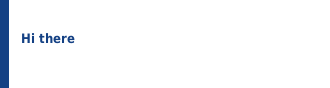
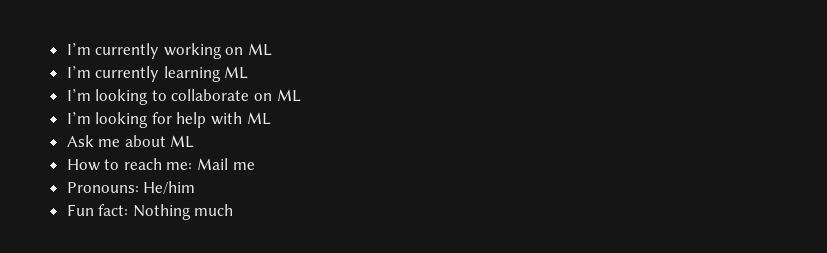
[21,33,75,44] Hi there -> [66,43,273,59] [66,66,249,82] [66,89,301,105] [66,112,271,128] [66,135,195,148] [66,158,255,171] [66,181,196,194] [66,204,234,220] I’m currently working on ML // I’m currently learning ML // I’m looking to collaborate on ML // I’m looking for help with ML // Ask me about ML // How to reach me: Mail me // Pronouns: He/him // Fun fact: Nothing much

